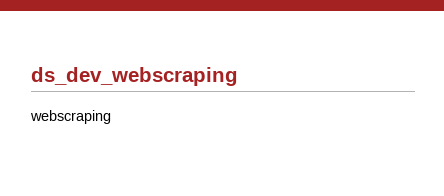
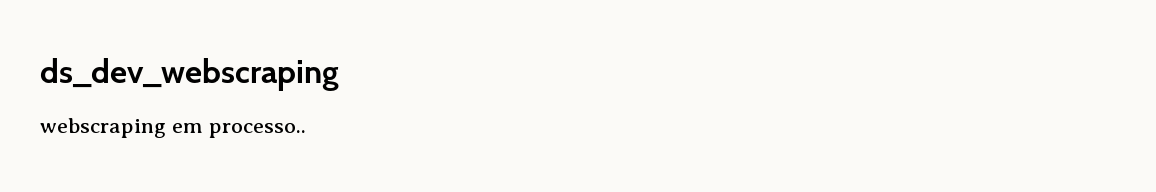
(111, 117) none -> [171,123,306,138] em processo..

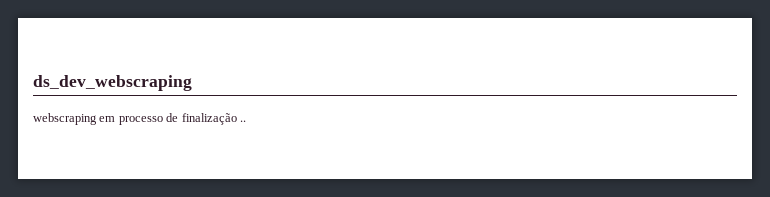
[208,123,306,138] processo.. -> [118,113,246,125] processo de finalização ..

